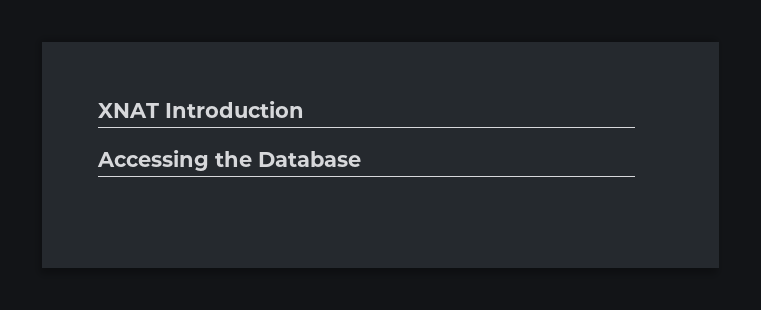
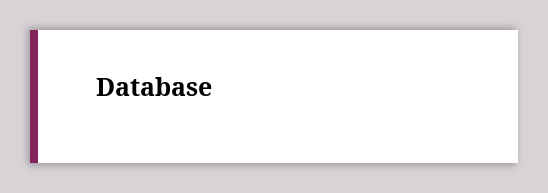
[98,101,304,118] [97,150,252,171] XNAT Introduction // Accessing the -> (96, 86) none

